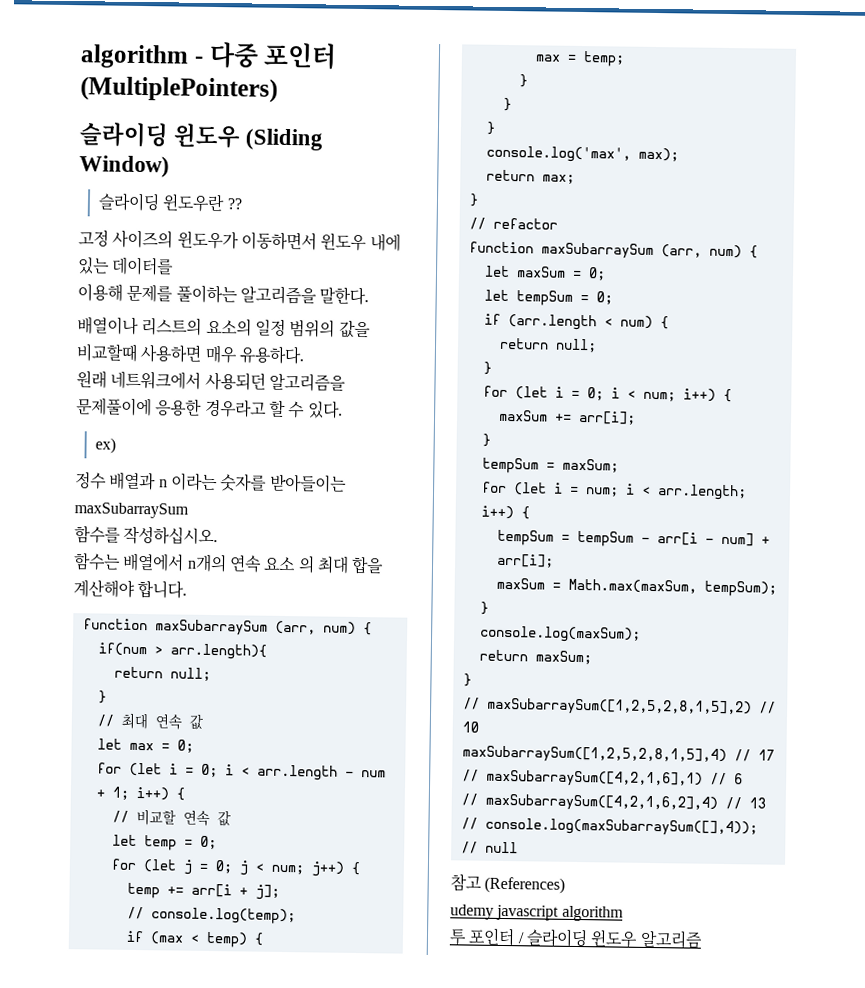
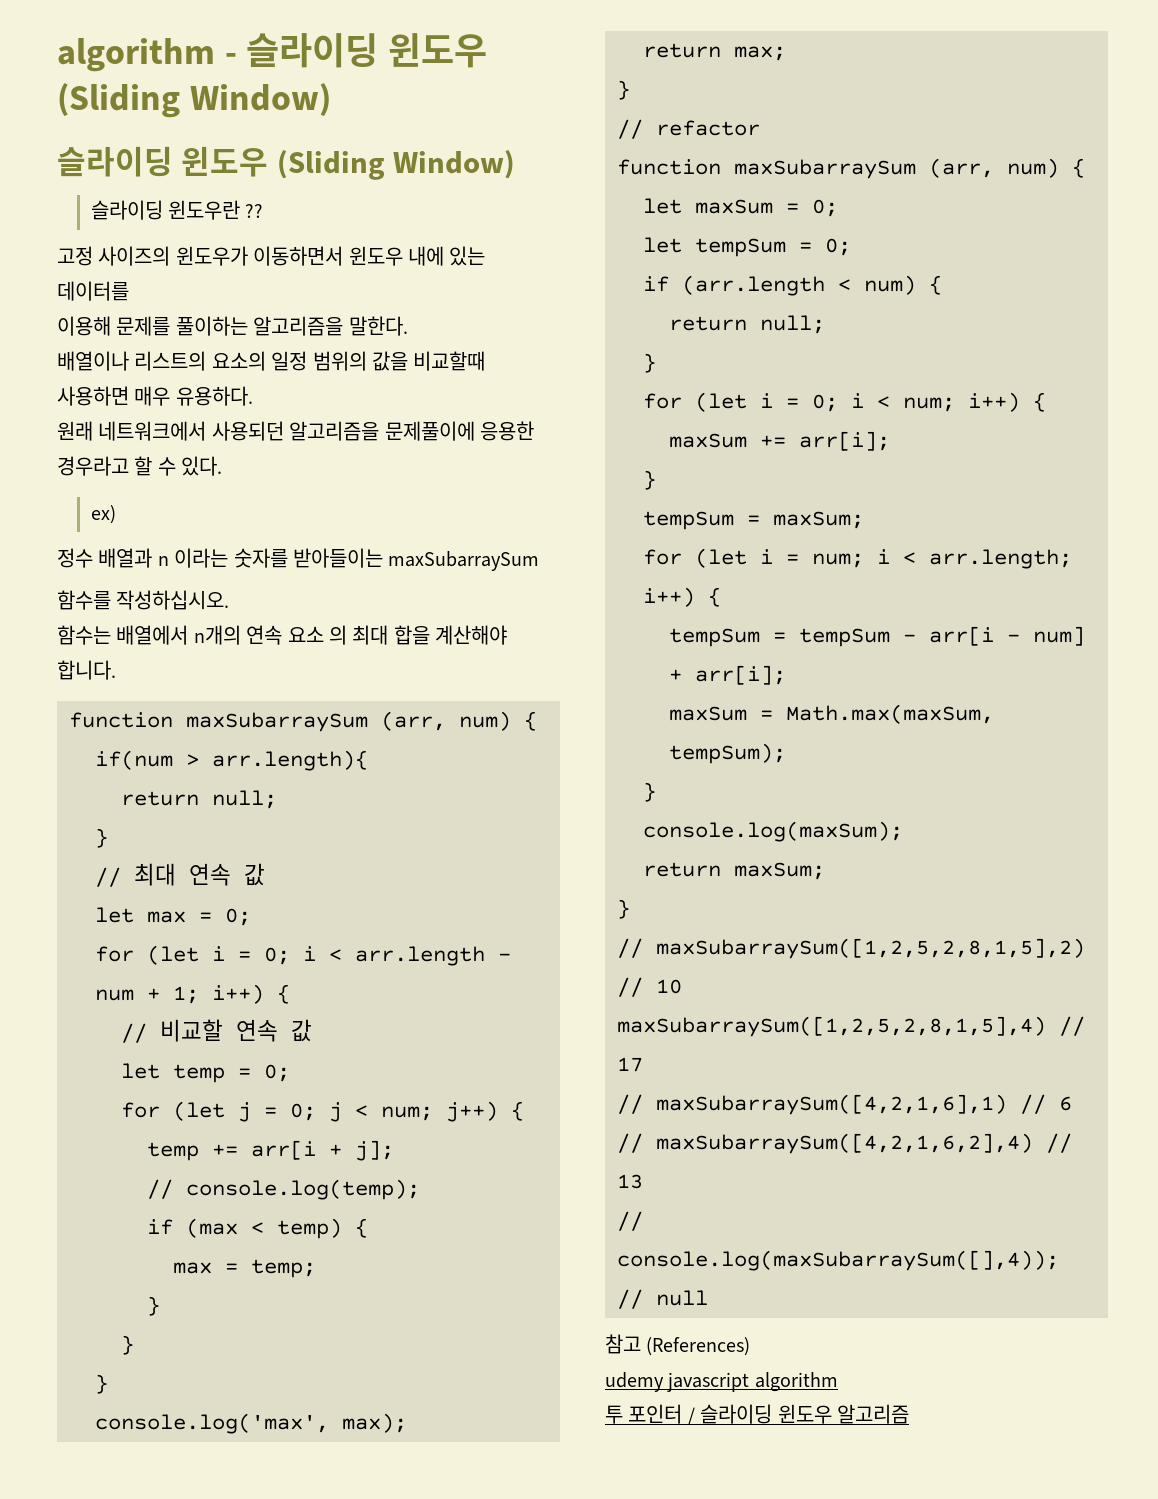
[208,41,338,70] [80,76,278,103] 다중 포인터 (MultiplePointers) -> [246,33,488,68] [57,83,331,118] 슬라이딩 윈도우 (Sliding Window)

